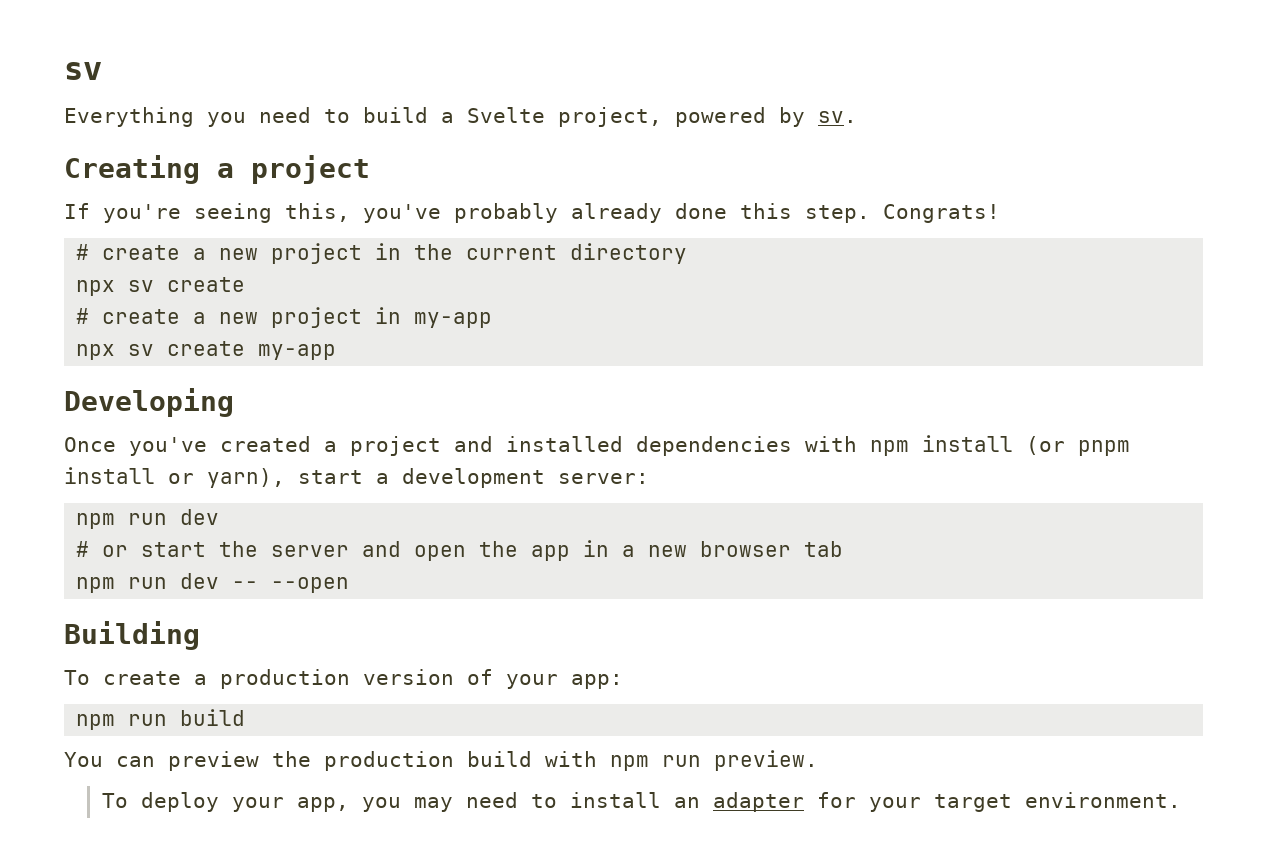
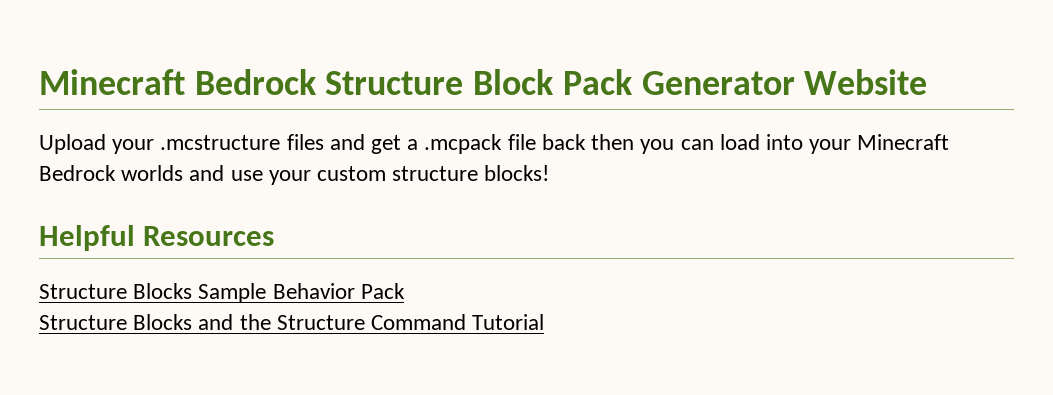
[64,62,102,80] [64,107,857,127] [64,155,370,184] [64,203,1000,223] [76,243,688,264] [76,277,246,296] [76,307,493,328] [76,341,337,360] [64,388,234,417] [64,435,1130,456] [64,467,649,488] [76,509,220,529] [76,540,844,561] [76,573,350,593] [64,621,200,650] [64,669,623,689] [76,709,246,730] [64,750,818,771] [101,792,1181,812] sv // Everything you need to build a Svelte project, powered by sv. // Creating a project // If you're seeing this, you've probably already done this step. Congrats! // # create a new project in the current directory // npx sv create // # create a new project in my-app // npx sv create my-app // Developing // Once you've created a project and installed dependencies with npm install (or pnpm install or yarn), start a development server: // npm run dev // # or start the server and open the app in a new browser tab // npm run dev -- --open // Building // To create a production version of your app: // npm run build // You can preview the production build with npm run preview. // To deploy your app, you may need to install an adapter for your target environment. -> [39,69,928,95] [39,134,950,154] [39,165,550,185] [39,225,275,251] [39,283,405,303] [39,314,545,330] Minecraft Bedrock Structure Block Pack Generator Website // Upload your .mcstructure files and get a .mcpack file back then you can load into your Minecraft Bedrock worlds and use your custom structure blocks! // Helpful Resources // Structure Blocks Sample Behavior Pack // Structure Blocks and the Structure Command Tutorial

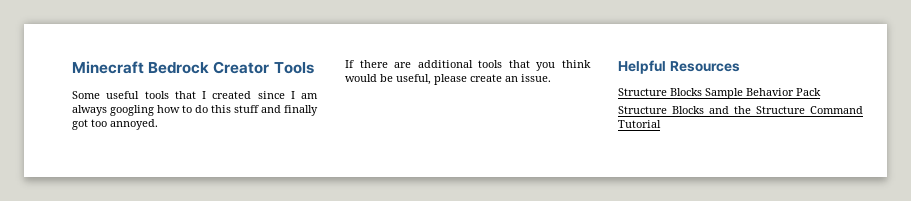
[39,69,928,95] [39,134,950,154] [39,165,550,185] Minecraft Bedrock Structure Block Pack Generator Website // Upload your .mcstructure files and get a .mcpack file back then you can load into your Minecraft Bedrock worlds and use your custom structure blocks! -> [72,61,314,74] [72,91,318,99] [72,105,318,116] [72,119,158,130] [345,60,591,71] [345,74,551,85] Minecraft Bedrock Creator Tools // Some useful tools that I created since I am always googling how to do this stuff and finally got too annoyed. // If there are additional tools that you think would be useful, please create an issue.

